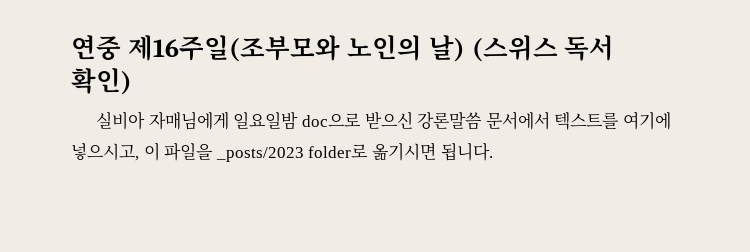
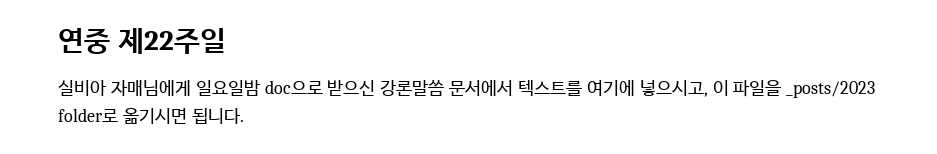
[127,35,615,62] [71,68,132,95] 제16주일(조부모와 노인의 날) (스위스 독서 확인) -> [117,28,226,54] 제22주일

